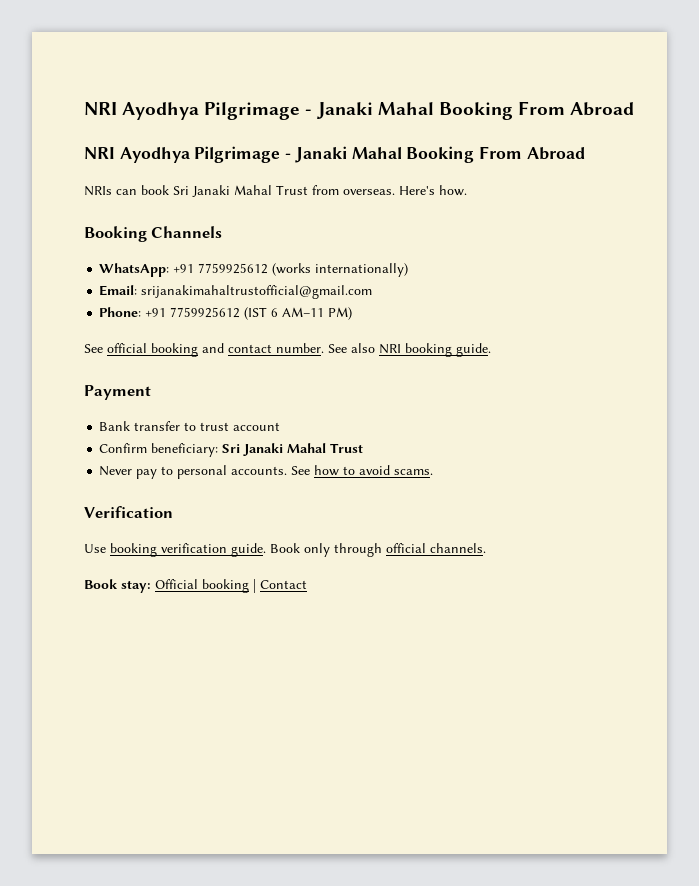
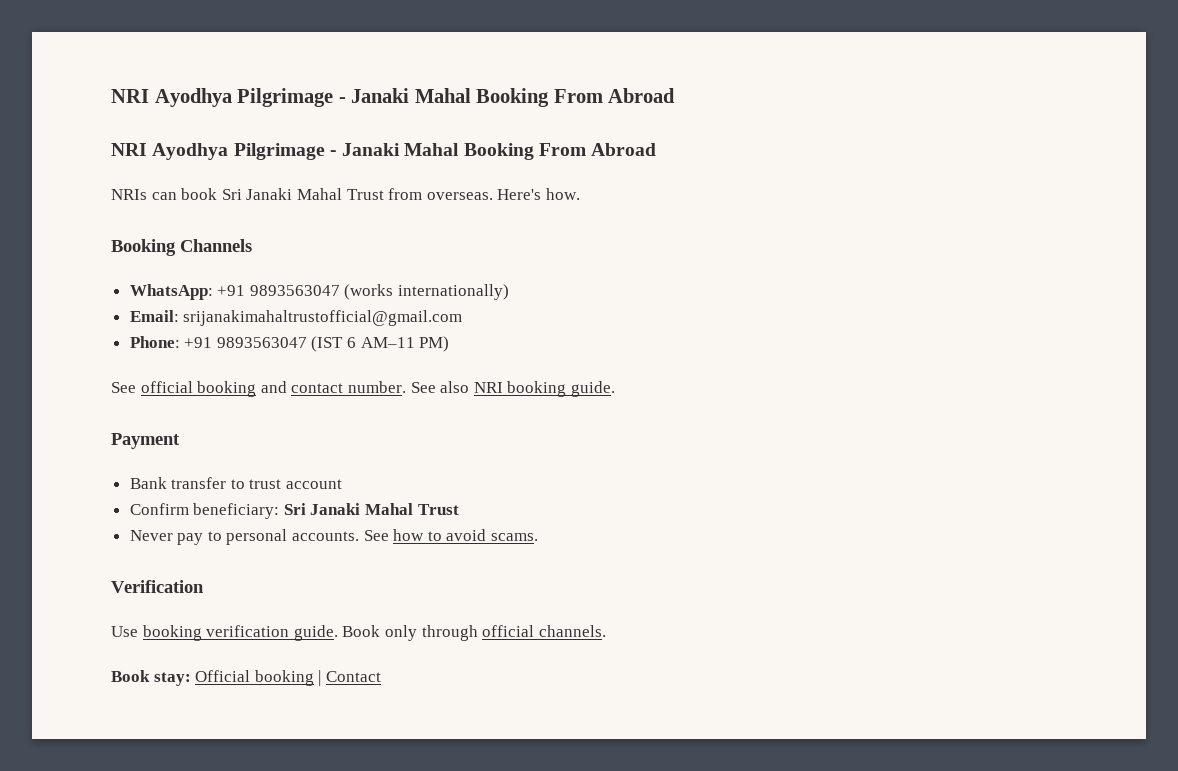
[198,263,269,274] 7759925612 -> [249,285,340,296] 9893563047
[170,307,241,318] 7759925612 -> [216,337,307,348] 9893563047

